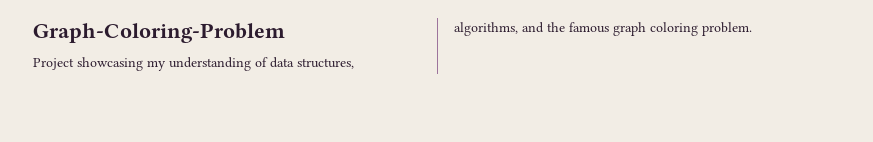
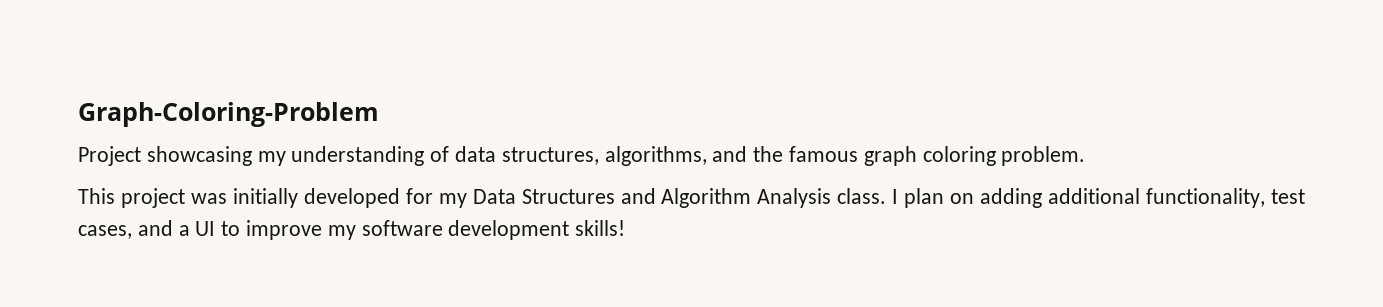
(752, 29) none -> [78,188,1305,208] [78,220,626,240] // This project was initially developed for my Data Structures and Algorithm Analysis class. I plan on adding additional functionality, test cases, and a UI to improve my software development skills!

